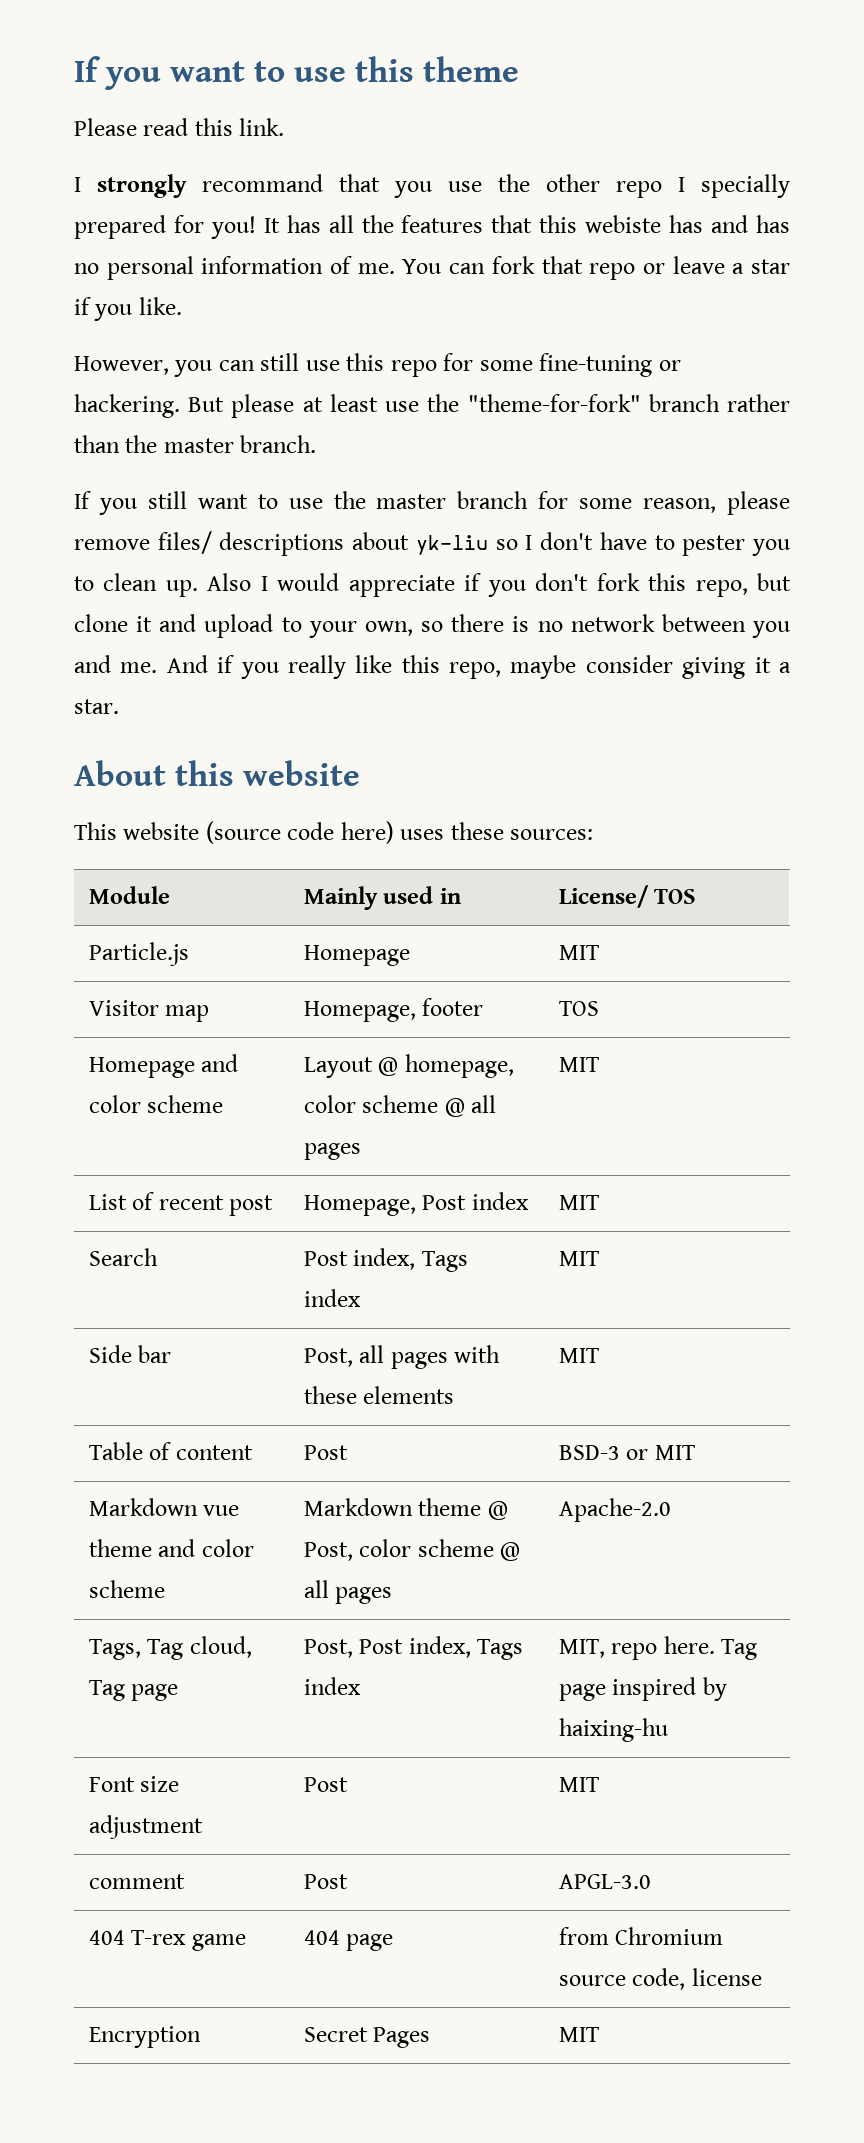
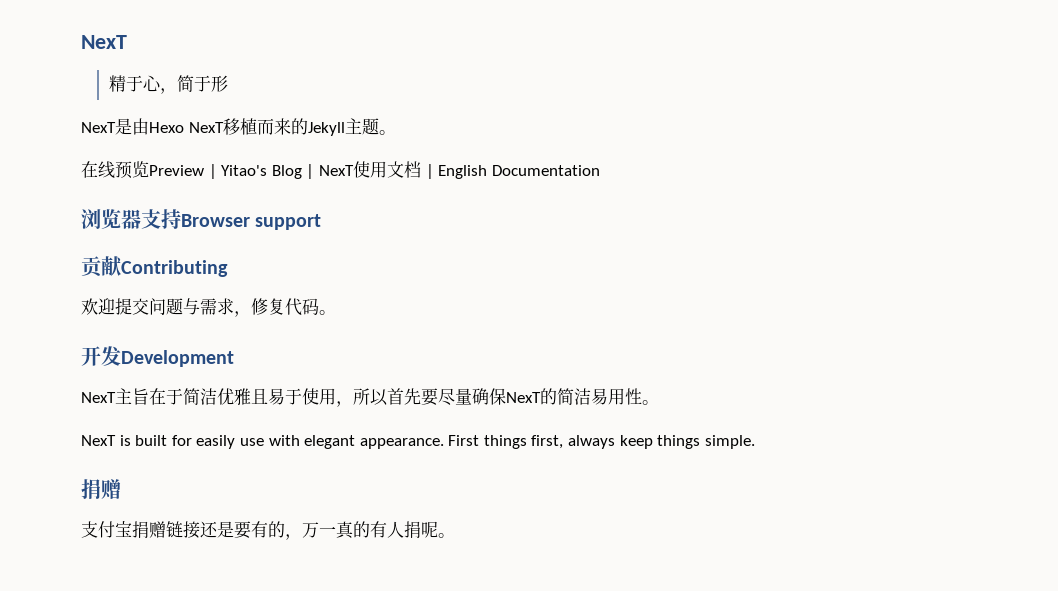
[74,56,520,90] [74,118,285,136] [74,174,790,198] [74,215,790,239] [74,256,791,280] [74,297,182,321] [74,353,681,377] [74,394,790,418] [74,435,317,453] [74,491,790,515] [74,531,791,556] [74,573,791,597] [74,614,790,638] [74,655,791,679] [74,699,119,714] [74,760,361,786] [74,821,594,844] [88,886,170,904] [303,886,461,910] [558,885,697,908] [88,942,189,966] [303,945,410,966] [558,945,599,960] [88,1000,210,1022] [303,998,484,1022] [558,1001,599,1016] [88,1054,239,1078] [88,1095,224,1113] [303,1054,514,1078] [303,1095,497,1117] [303,1143,361,1160] [558,1057,599,1072] [88,1192,274,1216] [303,1192,529,1216] [558,1195,599,1210] [88,1248,158,1266] [303,1248,468,1272] [303,1289,361,1307] [558,1251,599,1266] [88,1345,172,1363] [303,1345,501,1369] [303,1386,455,1404] [558,1348,599,1363] [88,1442,253,1460] [303,1445,348,1460] [558,1445,695,1460] [88,1498,240,1516] [88,1539,254,1557] [88,1580,165,1598] [303,1498,508,1520] [303,1539,521,1561] [303,1580,393,1604] [558,1498,671,1522] [88,1636,252,1660] [88,1680,179,1701] [303,1636,524,1660] [303,1677,361,1695] [558,1636,758,1660] [558,1677,727,1701] [558,1718,668,1742] [88,1776,180,1792] [88,1815,203,1839] [303,1777,348,1792] [558,1777,599,1792] [88,1874,185,1889] [303,1874,348,1889] [558,1874,651,1889] [88,1930,246,1951] [303,1930,394,1951] [558,1927,724,1945] [558,1968,762,1990] [88,2026,201,2048] [303,2027,431,2048] [558,2027,599,2042] If you want to use this theme // Please read this link. // I strongly recommand that you use the other repo I specially prepared for you! It has all the features that this webiste has and has no personal information of me. You can fork that repo or leave a star if you like. // However, you can still use this repo for some fine-tuning or hackering. But please at least use the "theme-for-fork" branch rather than the master branch. // If you still want to use the master branch for some reason, please remove files/ descriptions about yk-liu so I don't have to pester you to clean up. Also I would appreciate if you don't fork this repo, but clone it and upload to your own, so there is no network between you and me. And if you really like this repo, maybe consider giving it a star. // About this website // This website (source code here) uses these sources: // Module | Mainly used in | License/ TOS // Particle.js | Homepage | MIT // Visitor map | Homepage, footer | TOS // Homepage and color scheme | Layout @ homepage, color scheme @ all pages | MIT // List of recent post | Homepage, Post index | MIT // Search | Post index, Tags index | MIT // Side bar | Post, all pages with these elements | MIT // Table of content | Post | BSD-3 or MIT // Markdown vue theme and color scheme | Markdown theme @ Post, color scheme @ all pages | Apache-2.0 // Tags, Tag cloud, Tag page | Post, Post index, Tags index | MIT, repo here. Tag page inspired by haixing-hu // Font size adjustment | Post | MIT // comment | Post | APGL-3.0 // 404 T-rex game | 404 page | from Chromium source code, license // Encryption | Secret Pages | MIT -> [81,35,127,49] [108,75,228,94] [81,118,396,136] [81,161,600,179] [81,209,322,230] [81,256,228,278] [81,298,336,317] [81,346,234,367] [81,388,659,407] [81,435,755,449] [81,479,121,500] [81,521,455,540] NexT // 精于心，简于形 // NexT是由Hexo NexT移植而来的Jekyll主题。 // 在线预览Preview | Yitao's Blog | NexT使用文档 | English Documentation // 浏览器支持Browser support // 贡献Contributing // 欢迎提交问题与需求，修复代码。 // 开发Development // NexT主旨在于简洁优雅且易于使用，所以首先要尽量确保NexT的简洁易用性。 // NexT is built for easily use with elegant appearance. First things first, always keep things simple. // 捐赠 // 支付宝捐赠链接还是要有的，万一真的有人捐呢。

